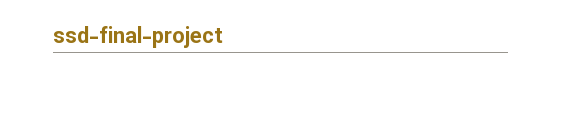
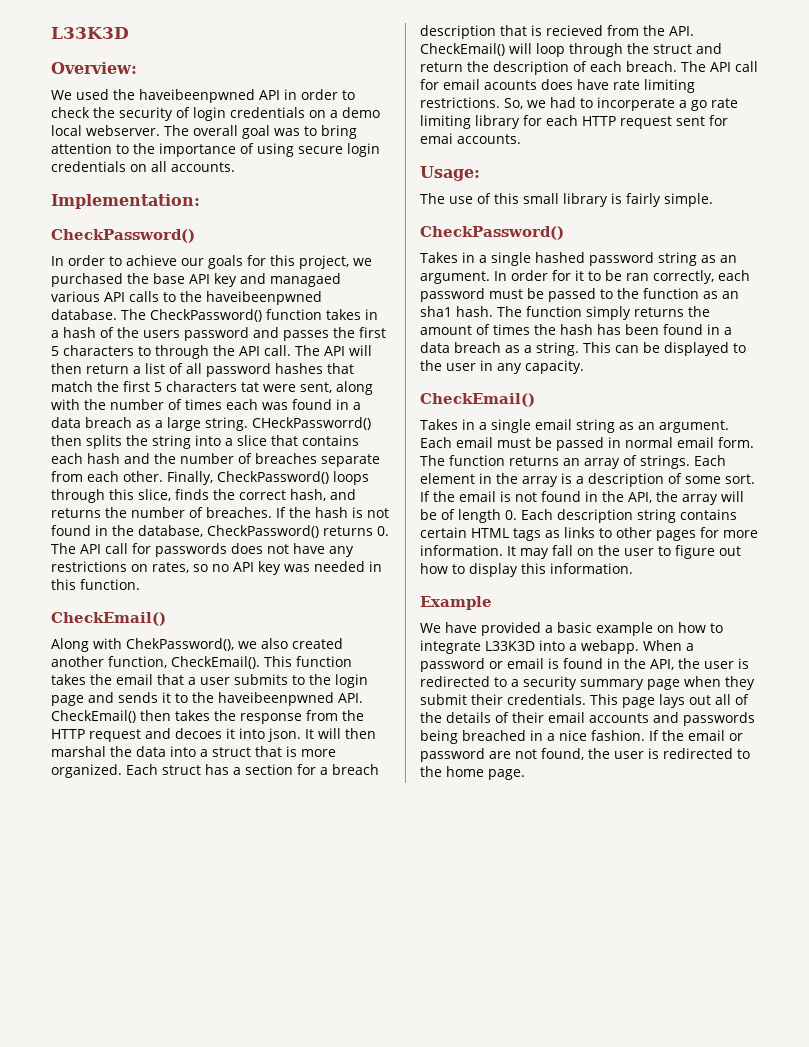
[53,26,223,48] ssd-final-project -> [51,27,129,39] [51,62,137,74] [51,89,355,103] [51,107,380,121] [51,125,357,139] [51,143,380,157] [51,161,235,172] [51,194,200,209] [51,229,195,243] [51,255,372,269] [51,273,341,287] [51,291,322,305] [51,309,378,322] [51,327,386,341] [51,345,372,359] [51,363,354,377] [51,381,373,395] [51,399,361,410] [51,417,371,431] [51,435,359,449] [51,453,380,467] [51,471,369,485] [51,489,356,503] [51,507,389,518] [51,525,389,538] [51,543,354,557] [51,561,382,575] [51,579,140,590] [51,612,166,626] [51,638,343,652] [51,656,352,669] [51,674,368,688] [51,692,363,706] [51,710,364,724] [51,728,376,742] [51,746,336,757] [51,764,379,778] [420,25,694,39] [420,43,722,57] [420,61,758,75] [420,79,695,93] [420,97,738,111] [420,115,728,129] [420,133,521,144] [420,166,480,181] [420,193,713,207] [420,226,564,240] [420,252,737,266] [420,270,750,284] [420,288,739,302] [420,306,710,320] [420,324,732,335] [420,342,746,356] [420,360,584,374] [420,393,535,407] [420,419,729,433] [420,437,754,451] [420,455,726,469] [420,473,755,487] [420,491,744,505] [420,509,737,523] [420,527,758,541] [420,545,741,559] [420,563,633,577] [420,596,492,610] [420,622,723,636] [420,640,694,654] [420,658,749,672] [420,676,755,690] [420,694,749,708] [420,712,755,726] [420,730,743,744] [420,748,750,762] [420,766,525,780] L33K3D // Overview: // We used the haveibeenpwned API in order to check the security of login credentials on a demo local webserver. The overall goal was to bring attention to the importance of using secure login credentials on all accounts. // Implementation: // CheckPassword() // In order to achieve our goals for this project, we purchased the base API key and managaed various API calls to the haveibeenpwned database. The CheckPassword() function takes in a hash of the users password and passes the first 5 characters to through the API call. The API will then return a list of all password hashes that match the first 5 characters tat were sent, along with the number of times each was found in a data breach as a large string. CHeckPassworrd() then splits the string into a slice that contains each hash and the number of breaches separate from each other. Finally, CheckPassword() loops through this slice, finds the correct hash, and returns the number of breaches. If the hash is not found in the database, CheckPassword() returns 0. The API call for passwords does not have any restrictions on rates, so no API key was needed in this function. // CheckEmail() // Along with ChekPassword(), we also created another function, CheckEmail(). This function takes the email that a user submits to the login page and sends it to the haveibeenpwned API. CheckEmail() then takes the response from the HTTP request and decoes it into json. It will then marshal the data into a struct that is more organized. Each struct has a section for a breach description that is recieved from the API. CheckEmail() will loop through the struct and return the description of each breach. The API call for email acounts does have rate limiting restrictions. So, we had to incorperate a go rate limiting library for each HTTP request sent for emai accounts. // Usage: // The use of this small library is fairly simple. // CheckPassword() // Takes in a single hashed password string as an argument. In order for it to be ran correctly, each password must be passed to the function as an sha1 hash. The function simply returns the amount of times the hash has been found in a data breach as a string. This can be displayed to the user in any capacity. // CheckEmail() // Takes in a single email string as an argument. Each email must be passed in normal email form. The function returns an array of strings. Each element in the array is a description of some sort. If the email is not found in the API, the array will be of length 0. Each description string contains certain HTML tags as links to other pages for more information. It may fall on the user to figure out how to display this information. // Example // We have provided a basic example on how to integrate L33K3D into a webapp. When a password or email is found in the API, the user is redirected to a security summary page when they submit their credentials. This page lays out all of the details of their email accounts and passwords being breached in a nice fashion. If the email or password are not found, the user is redirected to the home page.

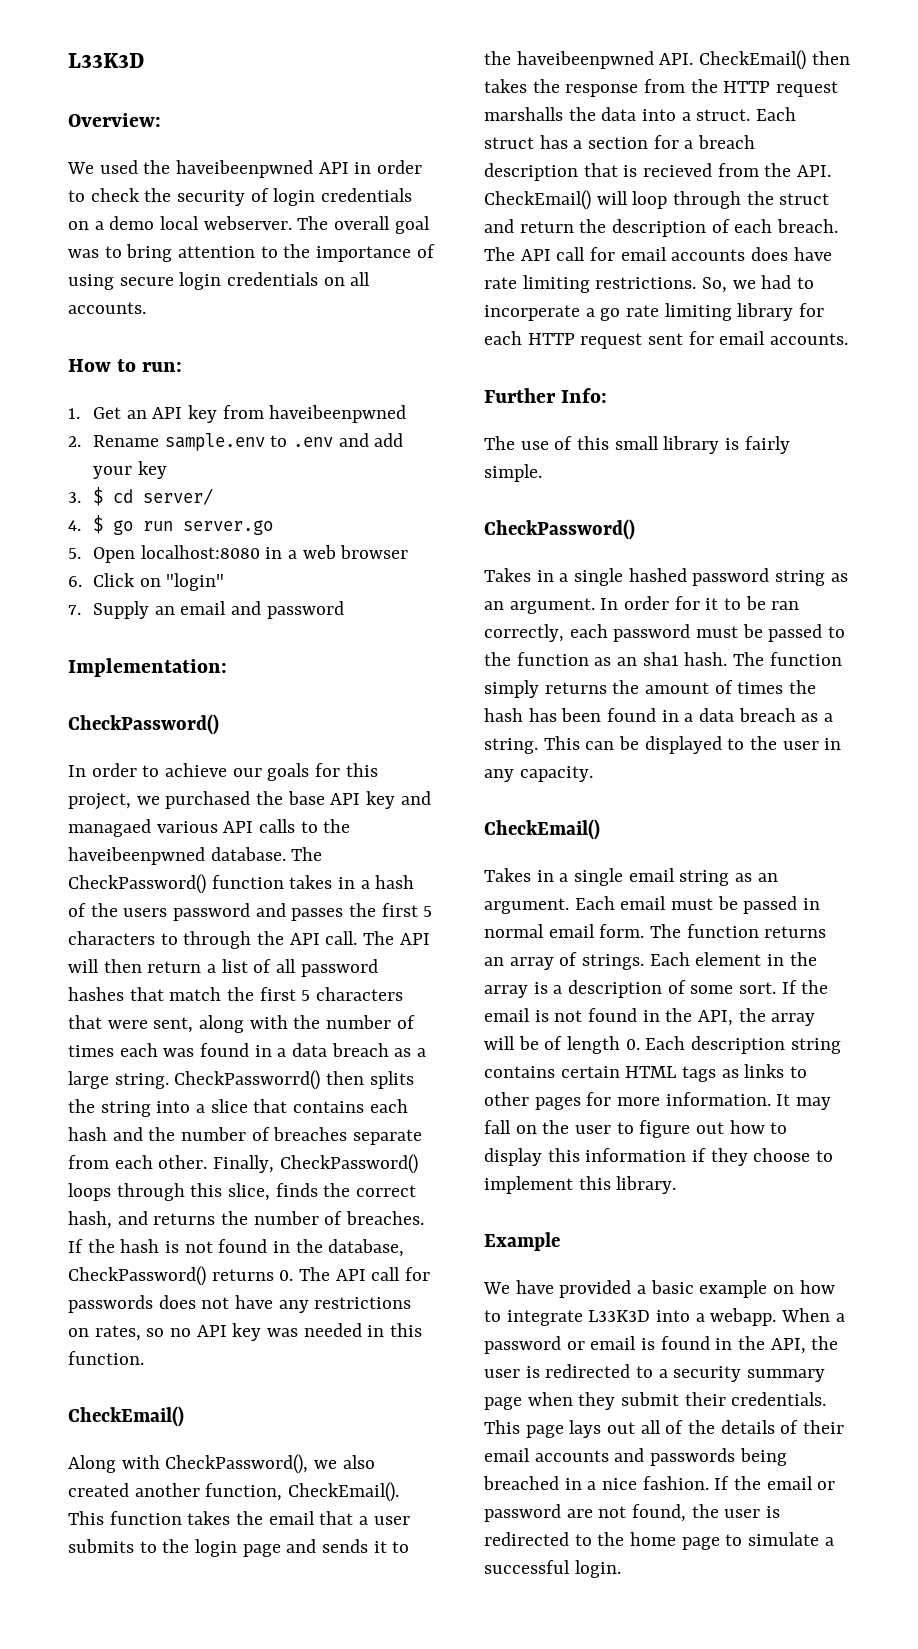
(235, 167) none -> [68,359,183,372] [68,405,407,423] [68,433,404,451] [93,461,167,479] [68,487,214,506] [68,515,274,535] [68,545,409,563] [68,573,225,591] [68,601,344,619] // How to run: // 1. Get an API key from haveibeenpwned // 2. Rename sample.env to .env and add your key // 3. $ cd server/ // 4. $ go run server.go // 5. Open localhost:8080 in a web browser // 6. Click on "login" // 7. Supply an email and password
[241,382,259,392] tat -> [68,1015,102,1029] that
[252,417,371,430] CHeckPassworrd() -> [174,1070,321,1090] CheckPassworrd()
[126,638,234,651] ChekPassword(), -> [165,1454,309,1474] CheckPassword(),
[145,728,376,742] [51,746,336,757] [51,764,122,778] and decoes it into json. It will then marshal the data into a struct that is more organized. -> [484,107,751,121] marshalls the data into a struct.
[484,80,537,90] acounts -> [671,249,746,261] accounts
[420,133,521,144] [420,166,480,181] emai accounts. // Usage: -> [719,331,849,345] [484,388,608,403] email accounts. // Further Info:
[550,563,633,574] information. -> [585,1148,834,1166] [484,1176,677,1194] information if they choose to implement this library.
[488,769,525,780] page. -> [681,1532,834,1550] [484,1560,621,1578] page to simulate a successful login.

